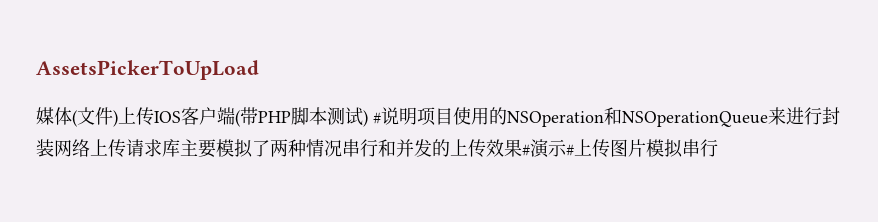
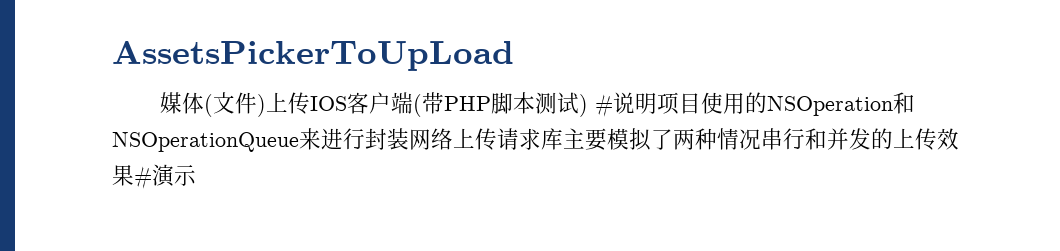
[566,139,718,158] #上传图片模拟串行 -> (196, 175) none

